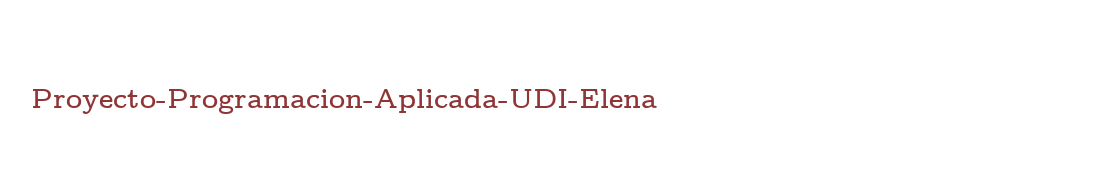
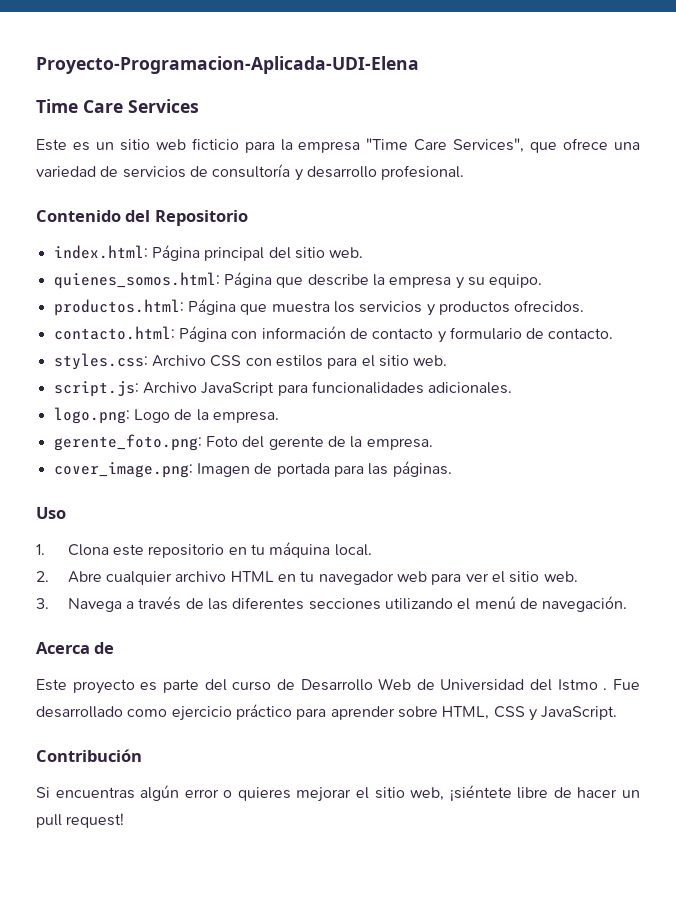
(657, 101) none -> [36,99,199,113] [36,138,641,153] [36,164,465,181] [36,210,248,226] [53,245,364,261] [53,272,543,289] [53,299,585,316] [53,326,614,343] [53,353,448,370] [53,381,513,397] [53,407,279,424] [53,434,433,451] [53,461,452,478] [36,507,66,519] [36,542,372,558] [36,571,578,585] [36,596,628,612] [36,642,115,654] [36,678,640,694] [36,704,618,721] [36,749,142,762] [36,785,640,802] [36,813,125,828] // Time Care Services // Este es un sitio web ficticio para la empresa "Time Care Services", que ofrece una variedad de servicios de consultoría y desarrollo profesional. // Contenido del Repositorio // index.html: Página principal del sitio web. // quienes_somos.html: Página que describe la empresa y su equipo. // productos.html: Página que muestra los servicios y productos ofrecidos. // contacto.html: Página con información de contacto y formulario de contacto. // styles.css: Archivo CSS con estilos para el sitio web. // script.js: Archivo JavaScript para funcionalidades adicionales. // logo.png: Logo de la empresa. // gerente_foto.png: Foto del gerente de la empresa. // cover_image.png: Imagen de portada para las páginas. // Uso // 1. Clona este repositorio en tu máquina local. // 2. Abre cualquier archivo HTML en tu navegador web para ver el sitio web. // 3. Navega a través de las diferentes secciones utilizando el menú de navegación. // Acerca de // Este proyecto es parte del curso de Desarrollo Web de Universidad del Istmo . Fue desarrollado como ejercicio práctico para aprender sobre HTML, CSS y JavaScript. // Contribución // Si encuentras algún error o quieres mejorar el sitio web, ¡siéntete libre de hacer un pull request!

